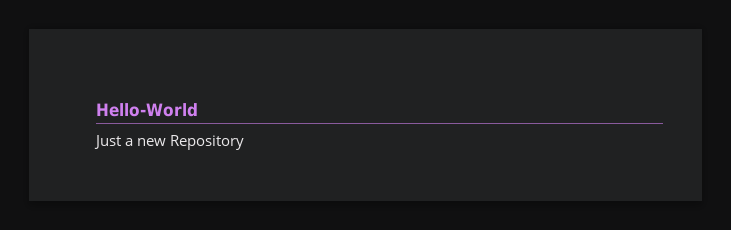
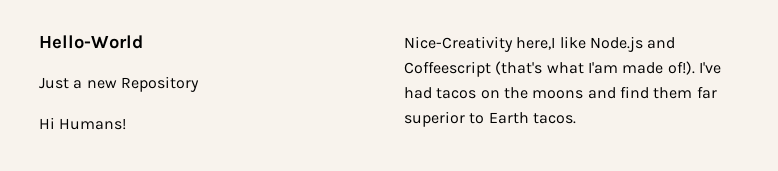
(245, 142) none -> [39,117,127,130] [404,36,676,52] [404,61,721,77] [404,86,717,99] [404,111,576,127] // Hi Humans! // Nice-Creativity here,I like Node.js and Coffeescript (that's what I'am made of!). I've had tacos on the moons and find them far superior to Earth tacos.

